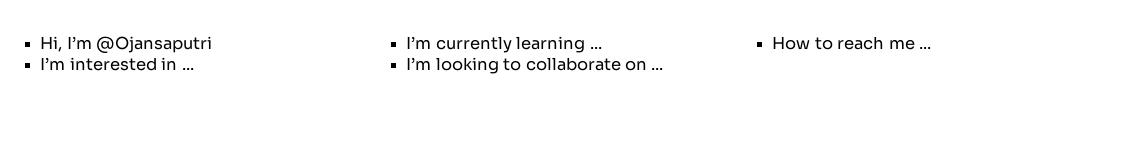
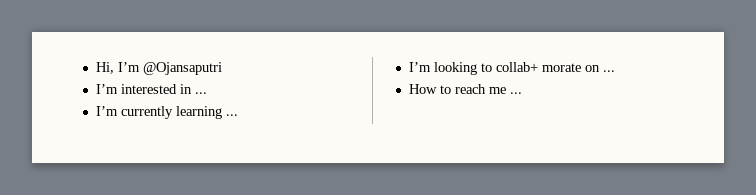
[525,57,621,71] collaborate -> [495,62,581,72] collab+ morate

